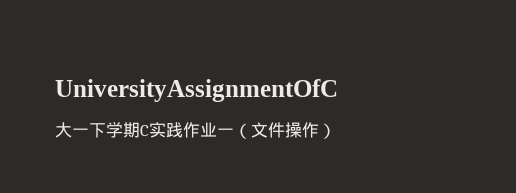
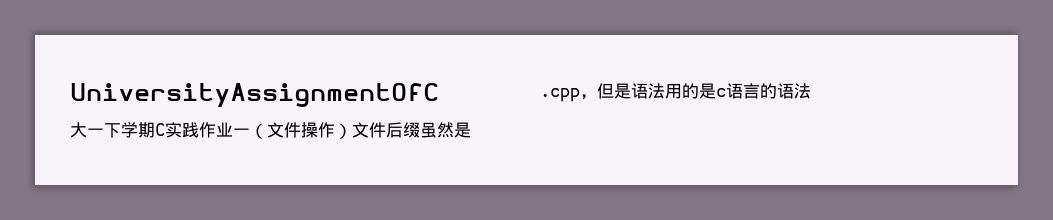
(336, 131) none -> [352,122,471,138] [540,83,811,102] 文件后缀虽然是.cpp，但是语法用的是c语言的语法

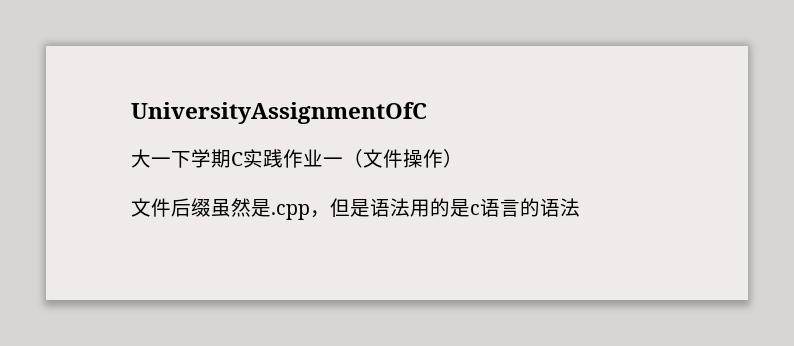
(352, 131) none -> (463, 158) //

